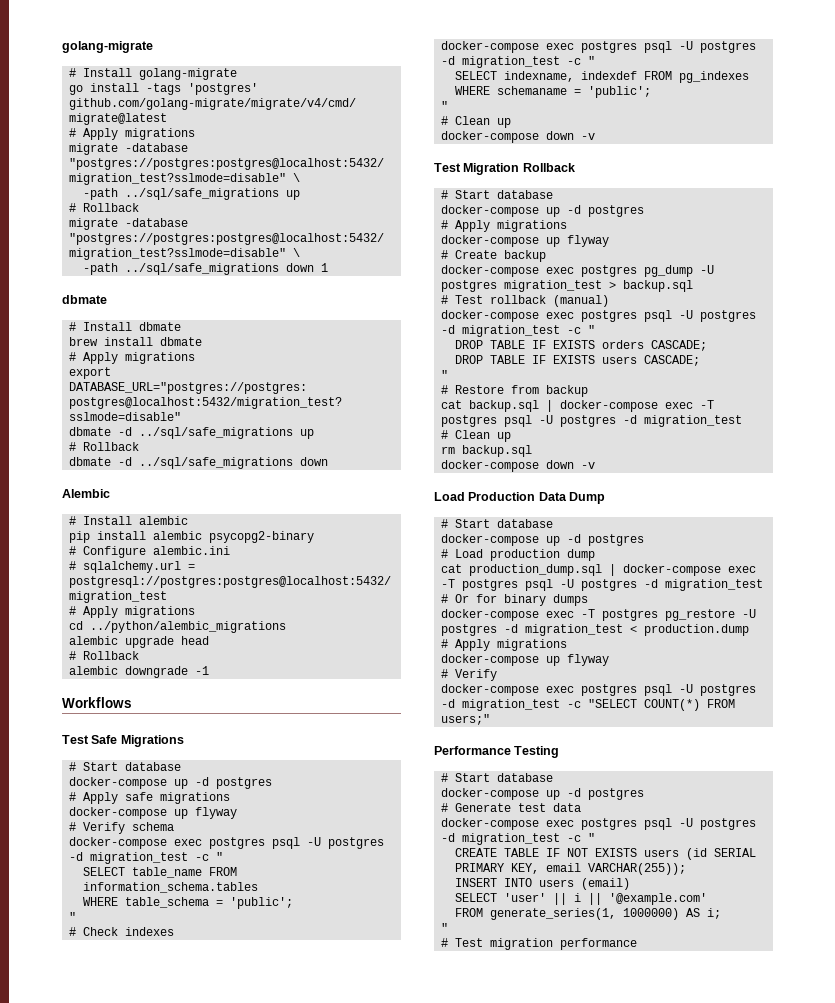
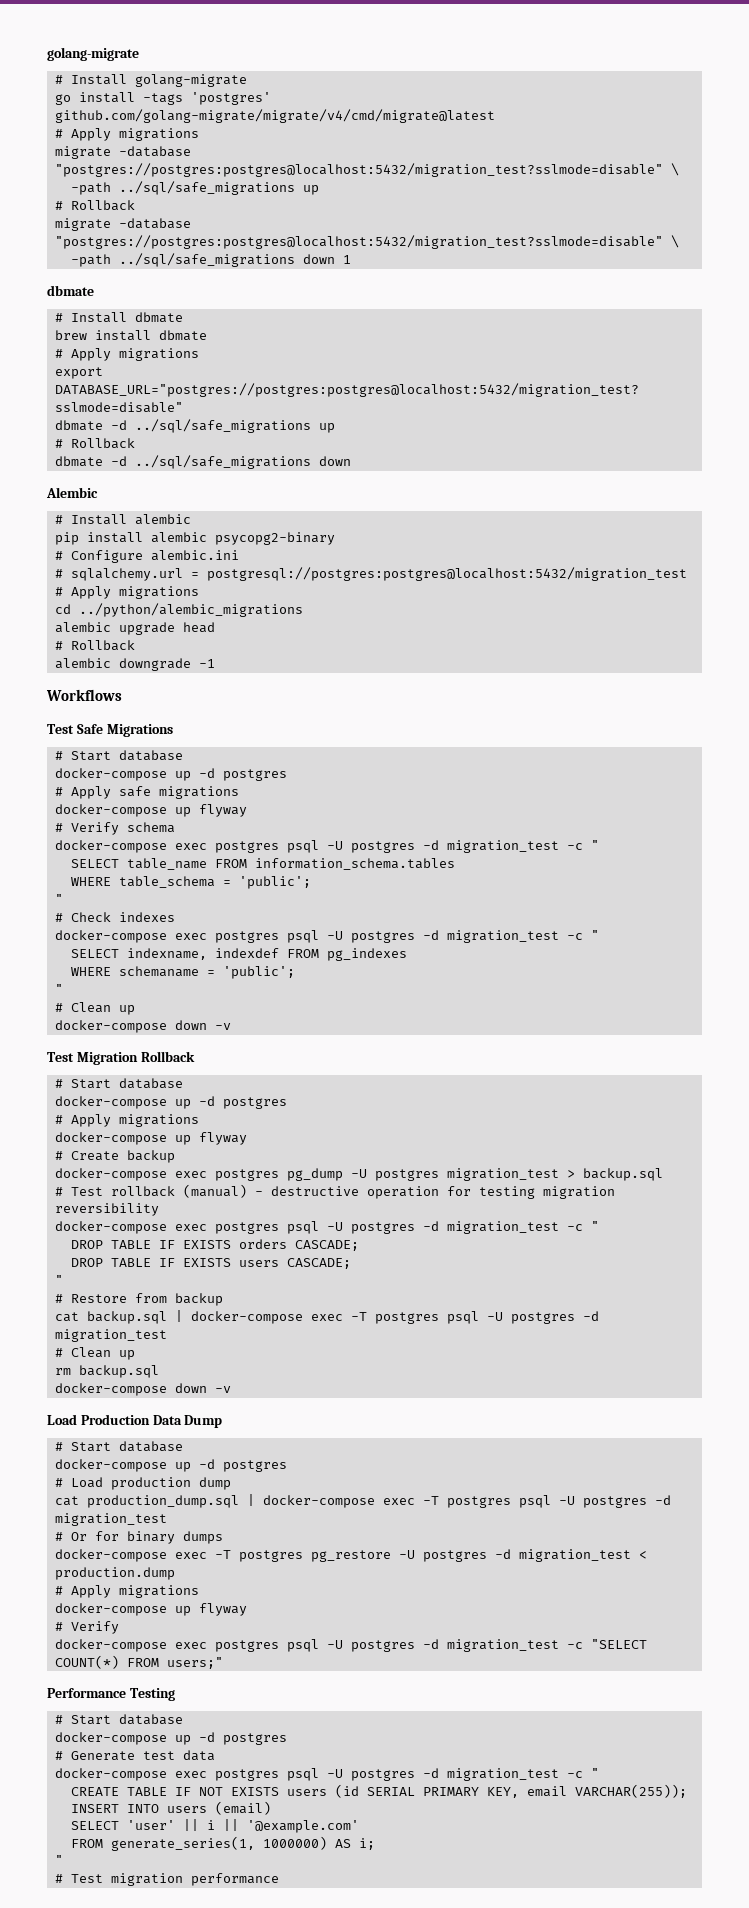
(609, 301) none -> [254,1186,615,1199] [54,1203,159,1216] - destructive operation for testing migration reversibility

